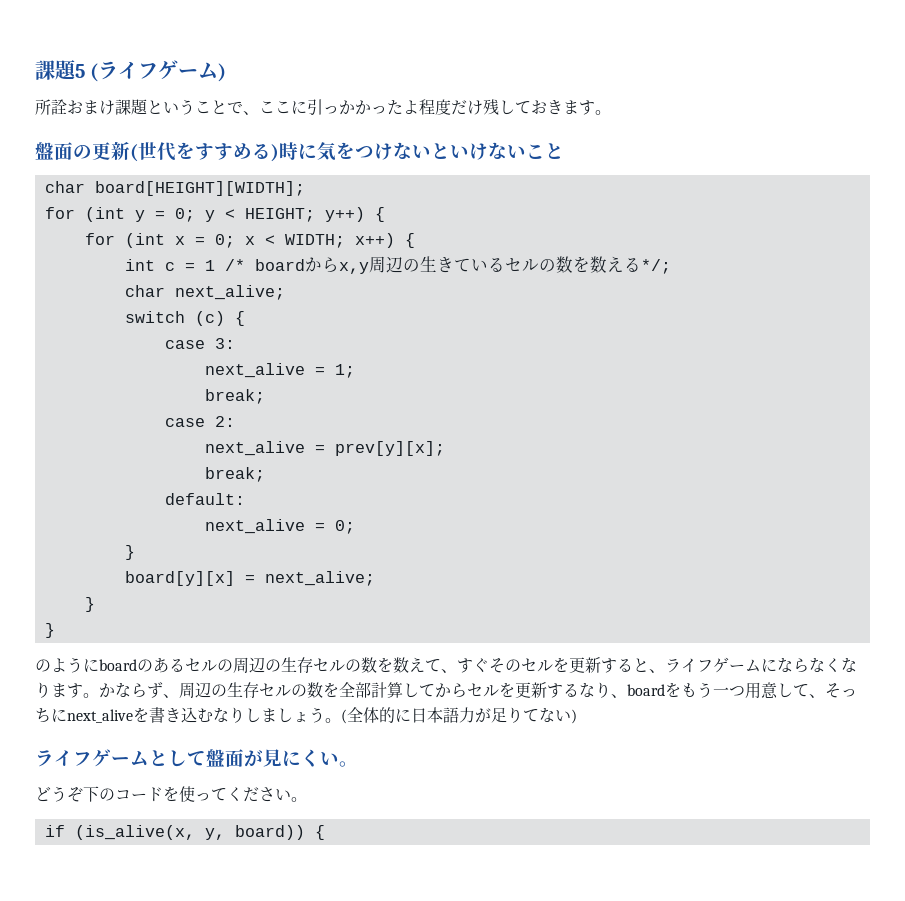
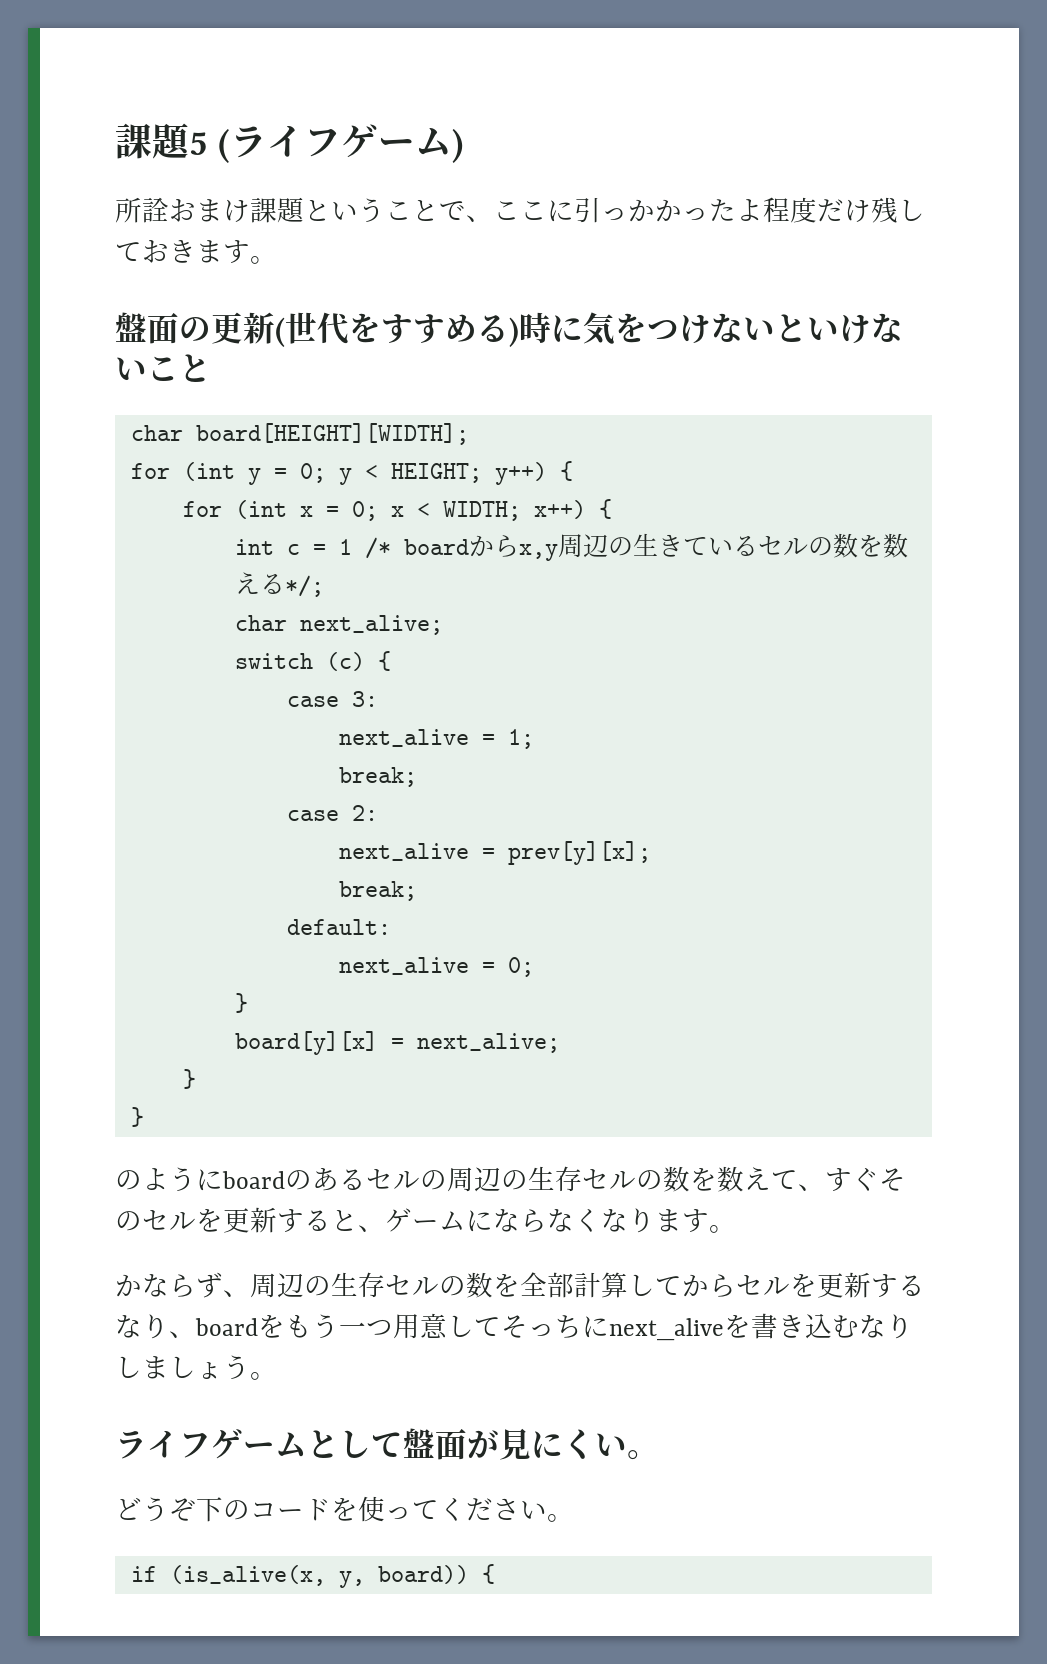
[665,658,713,673] ライフ -> (385, 1228) none
(99, 695) none -> (736, 1229) //
[809,694,825,698] 、 -> (501, 1326) none
[341,707,577,724] (全体的に日本語力が足りてない) -> (277, 1376) none

